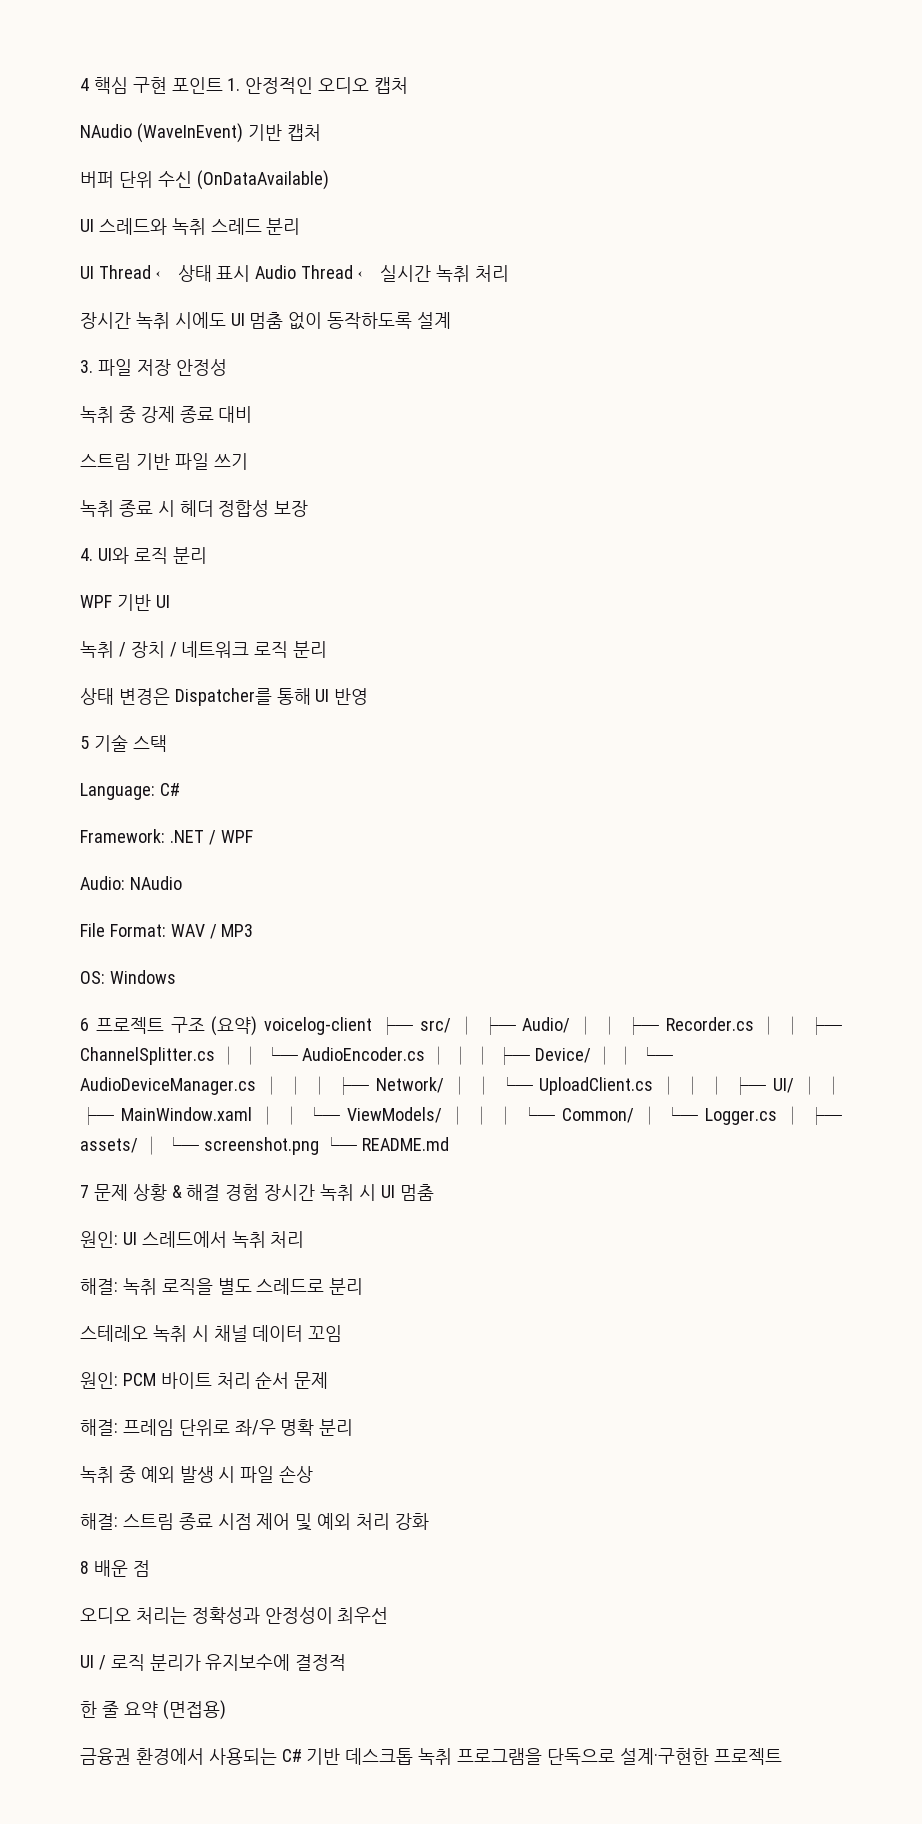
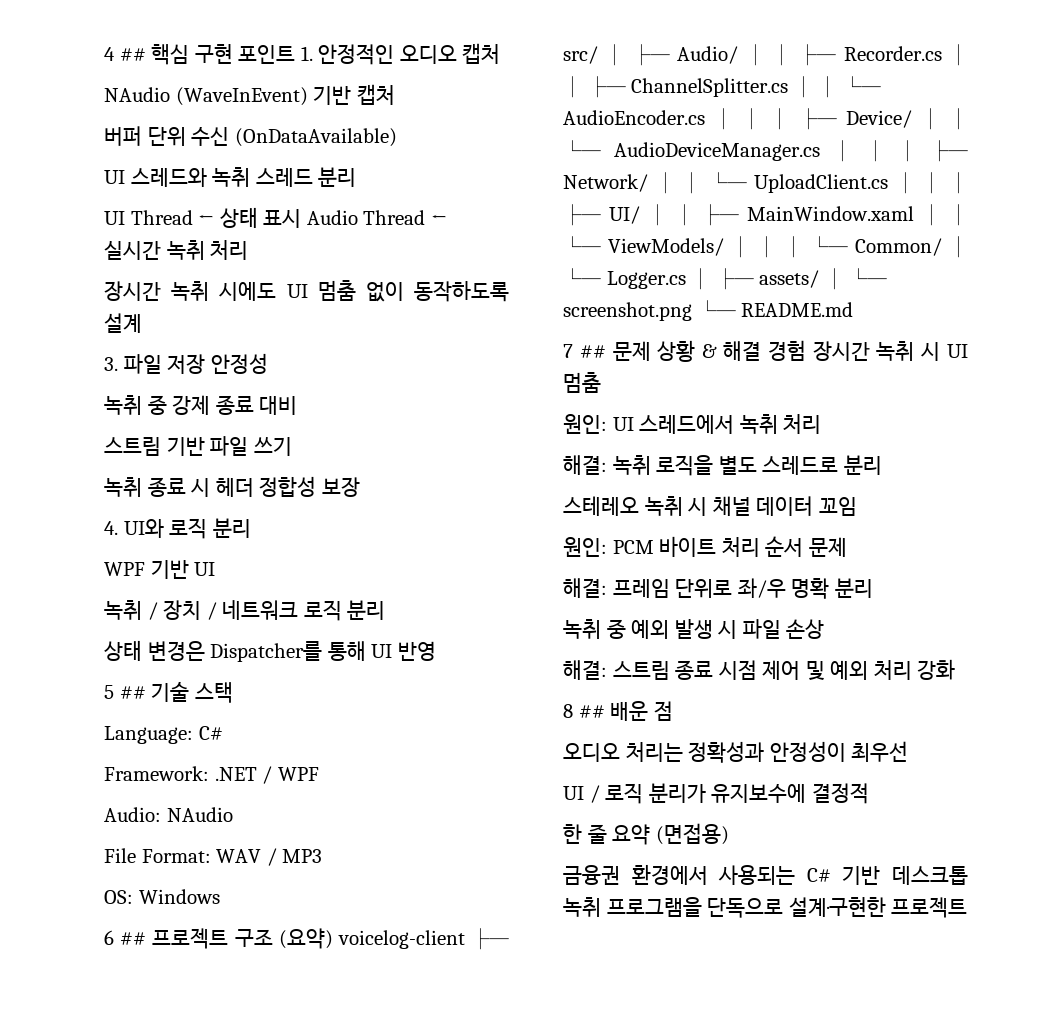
(89, 84) none -> [119,48,146,61] ##
(89, 742) none -> [119,686,146,699] ##
(89, 1024) none -> [120,932,147,945] ##
(89, 1191) none -> [579,345,606,358] ##
(89, 1567) none -> [578,705,605,718] ##

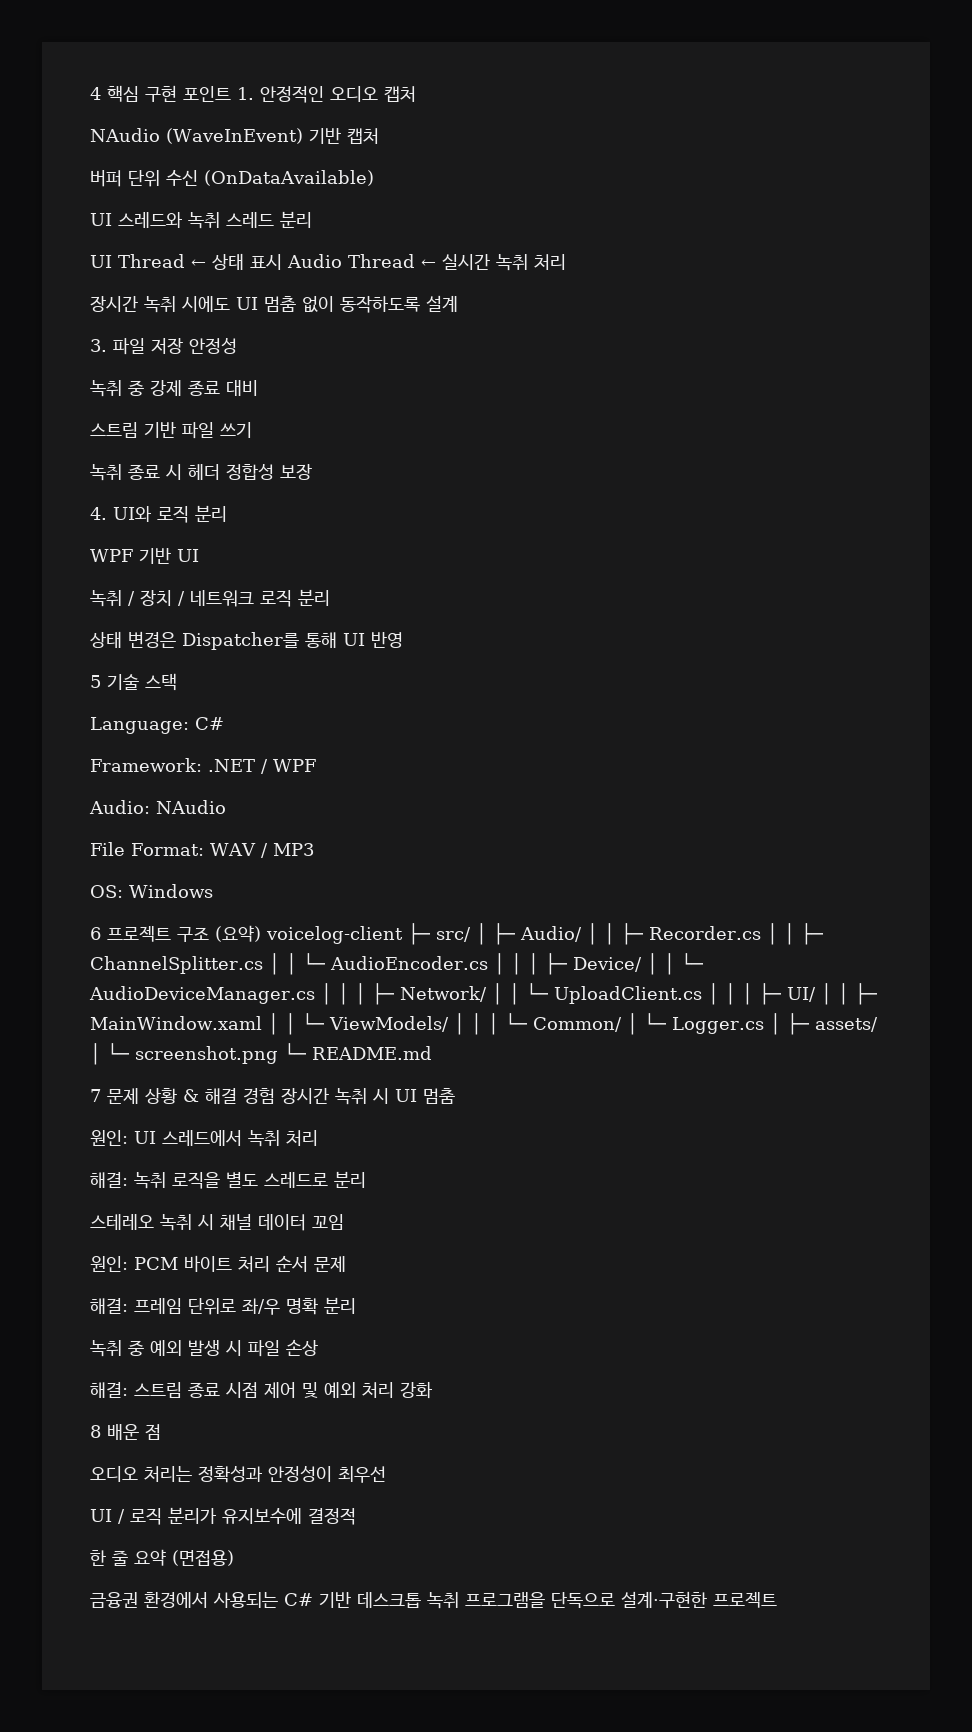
[119,48,146,61] ## -> (101, 93) none
[119,686,146,699] ## -> (101, 681) none
[120,932,147,945] ## -> (101, 933) none
[579,345,606,358] ## -> (101, 1095) none
[578,705,605,718] ## -> (101, 1431) none

